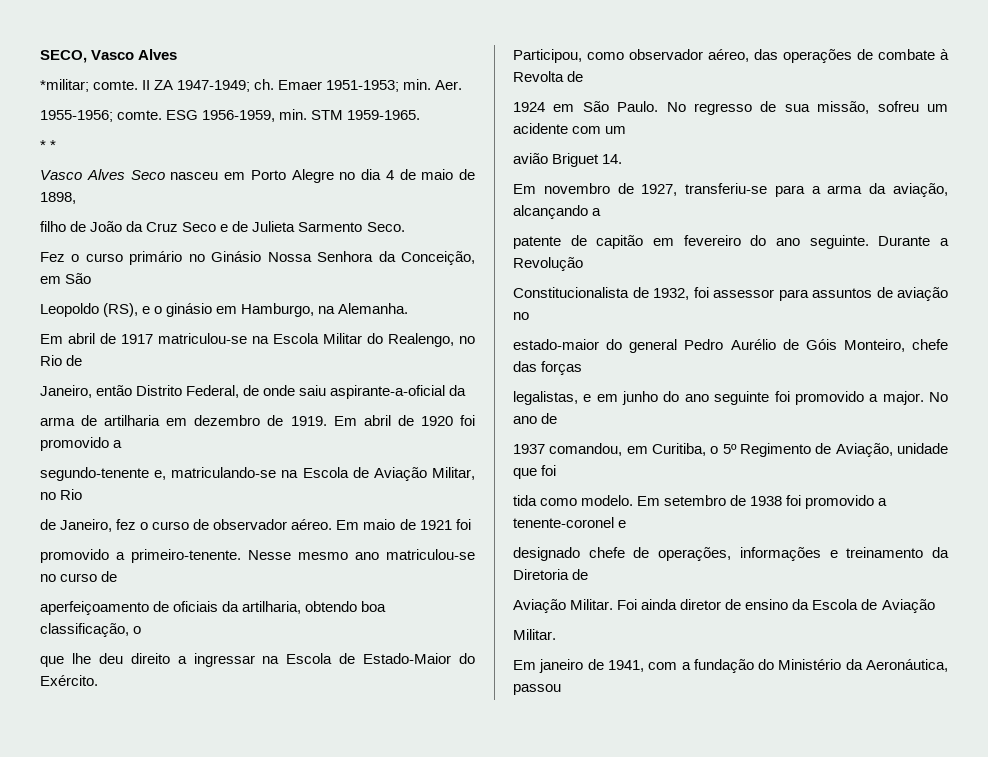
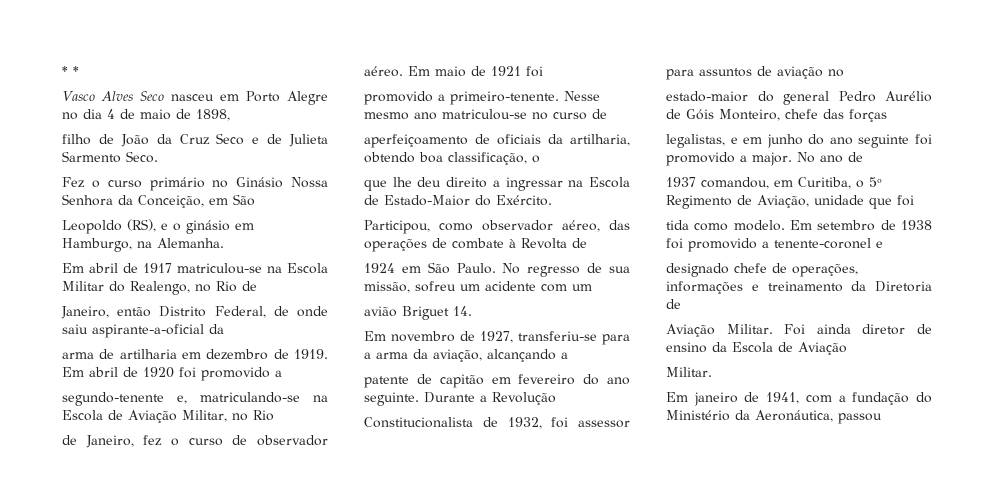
[40,49,178,63] [40,79,463,92] [40,109,421,122] SECO, Vasco Alves // *militar; comte. II ZA 1947-1949; ch. Emaer 1951-1953; min. Aer. // 1955-1956; comte. ESG 1956-1959, min. STM 1959-1965. // -> (62, 71) none

